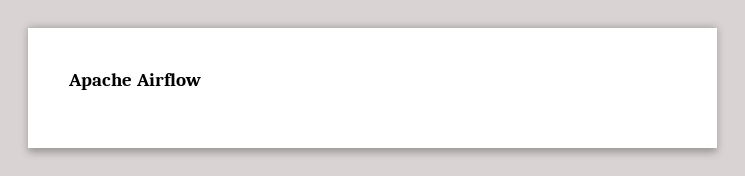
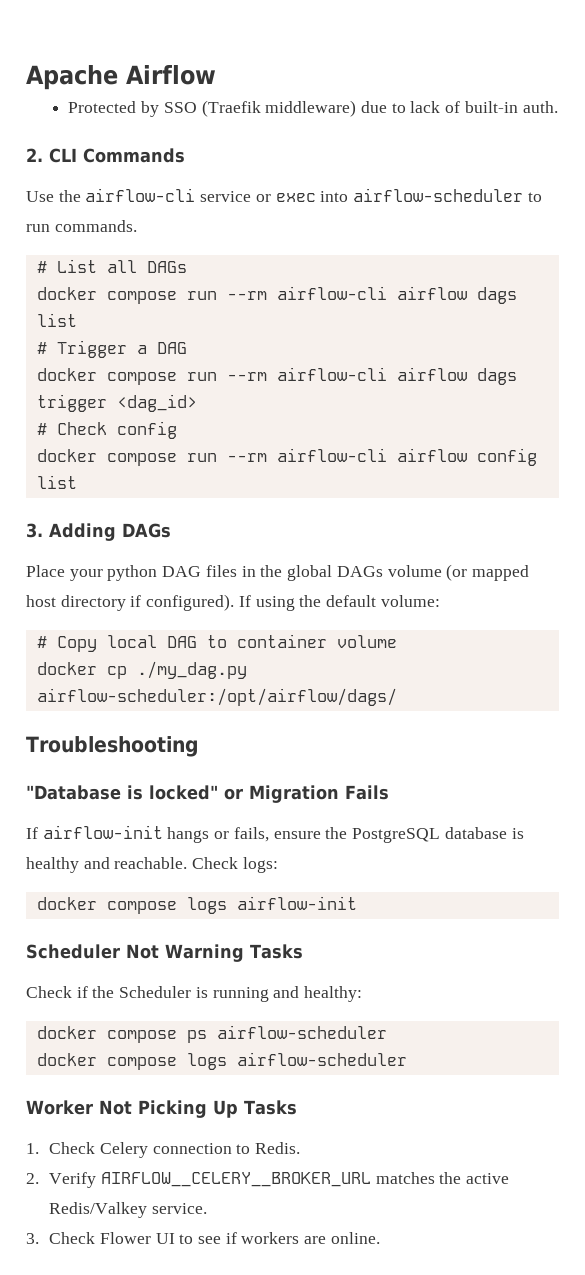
(201, 79) none -> [68,100,558,117] [26,148,185,163] [26,188,542,202] [26,220,137,232] [36,259,187,273] [36,286,517,304] [36,313,77,327] [36,340,187,358] [36,367,517,385] [36,394,197,412] [36,421,177,439] [36,448,537,466] [36,475,77,489] [26,523,171,541] [26,564,529,581] [26,594,440,611] [36,634,397,652] [36,661,247,679] [36,688,397,706] [26,736,199,757] [26,785,389,803] [26,825,524,843] [26,857,278,873] [36,896,357,914] [26,944,303,962] [26,986,363,1002] [36,1025,387,1043] [36,1052,407,1070] [26,1100,297,1118] [26,1142,301,1158] [26,1172,510,1188] [49,1202,207,1218] [26,1232,380,1244] // Protected by SSO (Traefik middleware) due to lack of built-in auth. // 2. CLI Commands // Use the airflow-cli service or exec into airflow-scheduler to run commands. // # List all DAGs // docker compose run --rm airflow-cli airflow dags list // # Trigger a DAG // docker compose run --rm airflow-cli airflow dags trigger <dag_id> // # Check config // docker compose run --rm airflow-cli airflow config list // 3. Adding DAGs // Place your python DAG files in the global DAGs volume (or mapped host directory if configured). If using the default volume: // # Copy local DAG to container volume // docker cp ./my_dag.py airflow-scheduler:/opt/airflow/dags/ // Troubleshooting // "Database is locked" or Migration Fails // If airflow-init hangs or fails, ensure the PostgreSQL database is healthy and reachable. Check logs: // docker compose logs airflow-init // Scheduler Not Warning Tasks // Check if the Scheduler is running and healthy: // docker compose ps airflow-scheduler // docker compose logs airflow-scheduler // Worker Not Picking Up Tasks // 1. Check Celery connection to Redis. // 2. Verify AIRFLOW__CELERY__BROKER_URL matches the active Redis/Valkey service. // 3. Check Flower UI to see if workers are online.

